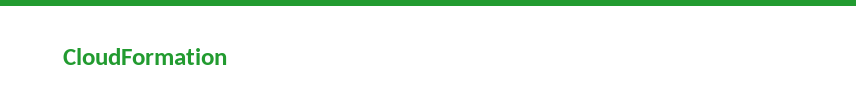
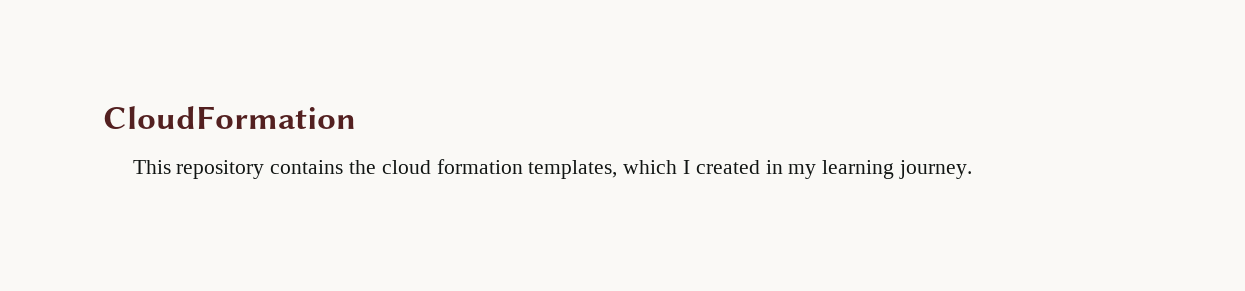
(227, 56) none -> [132,159,972,179] // This repository contains the cloud formation templates, which I created in my learning journey.

